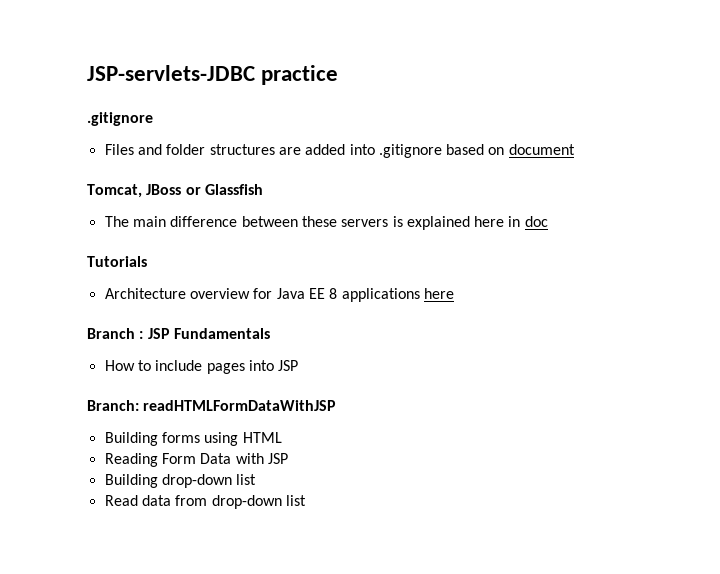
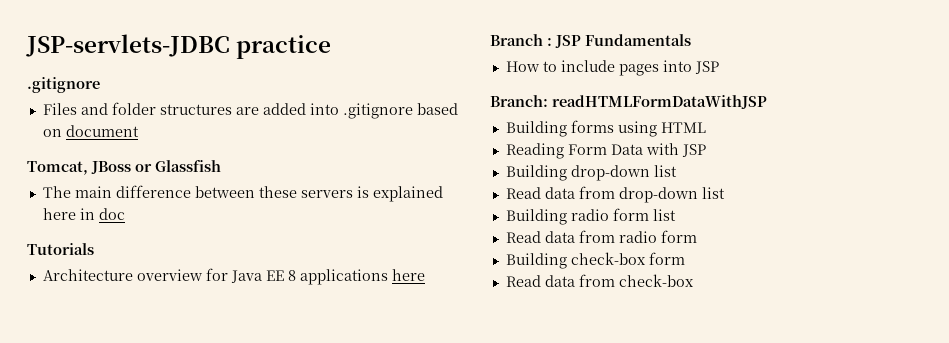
(306, 500) none -> [505,208,676,225] [505,230,697,243] [505,252,685,269] [505,274,694,287] // Building radio form list // Read data from radio form // Building check-box form // Read data from check-box

